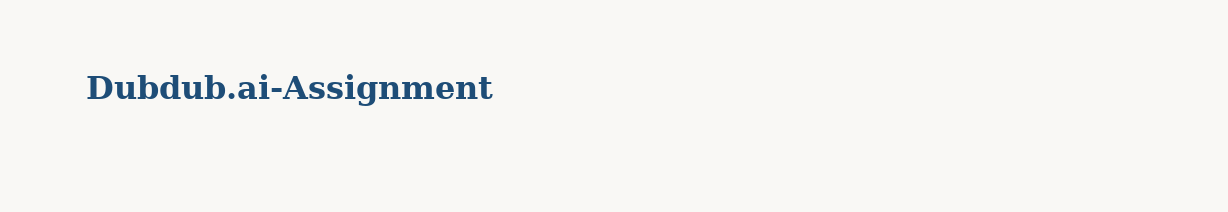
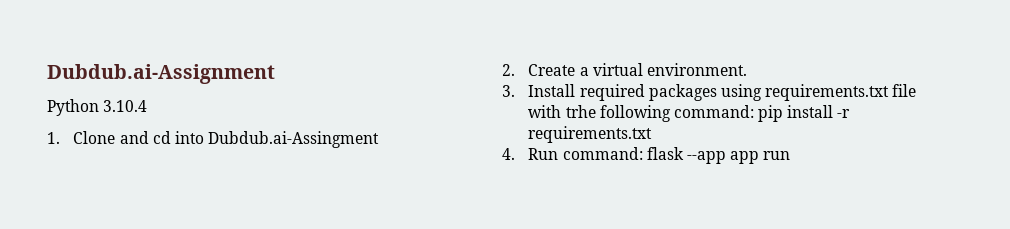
(493, 90) none -> [47,99,148,116] [47,131,380,148] [502,63,747,76] [502,84,917,101] [528,105,851,122] [528,126,653,143] [502,147,791,164] // Python 3.10.4 // 1. Clone and cd into Dubdub.ai-Assingment // 2. Create a virtual environment. // 3. Install required packages using requirements.txt file with trhe following command: pip install -r requirements.txt // 4. Run command: flask --app app run

